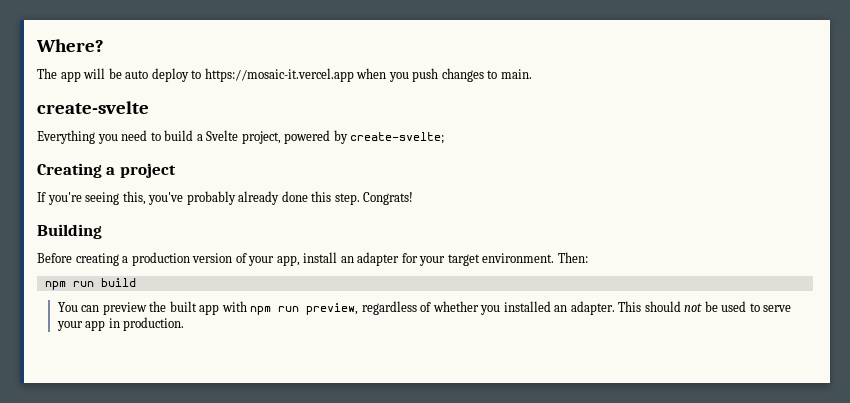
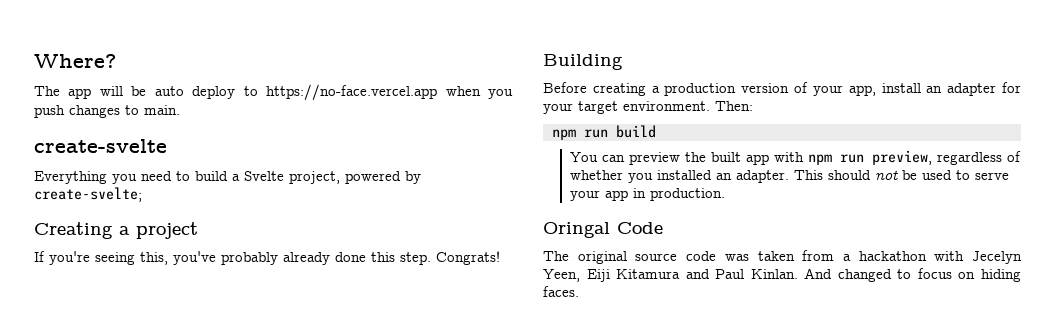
[204,68,354,82] https://mosaic-it.vercel.app -> [266,84,438,101] https://no-face.vercel.app
(185, 324) none -> [543,222,663,238] [543,250,1022,264] [543,268,1021,282] [543,286,579,297] // Oringal Code // The original source code was taken from a hackathon with Jecelyn Yeen, Eiji Kitamura and Paul Kinlan. And changed to focus on hiding faces.

